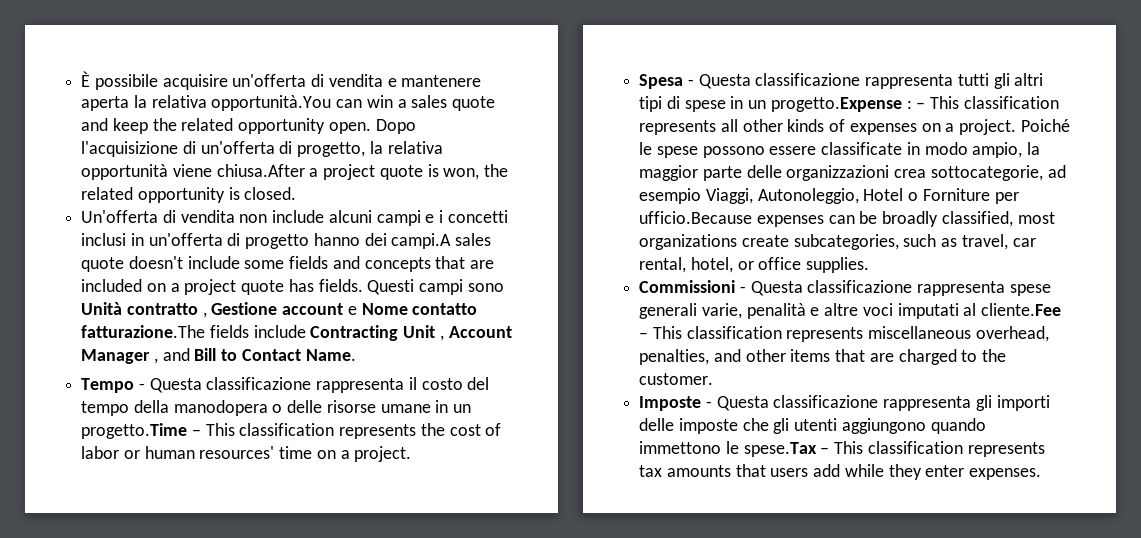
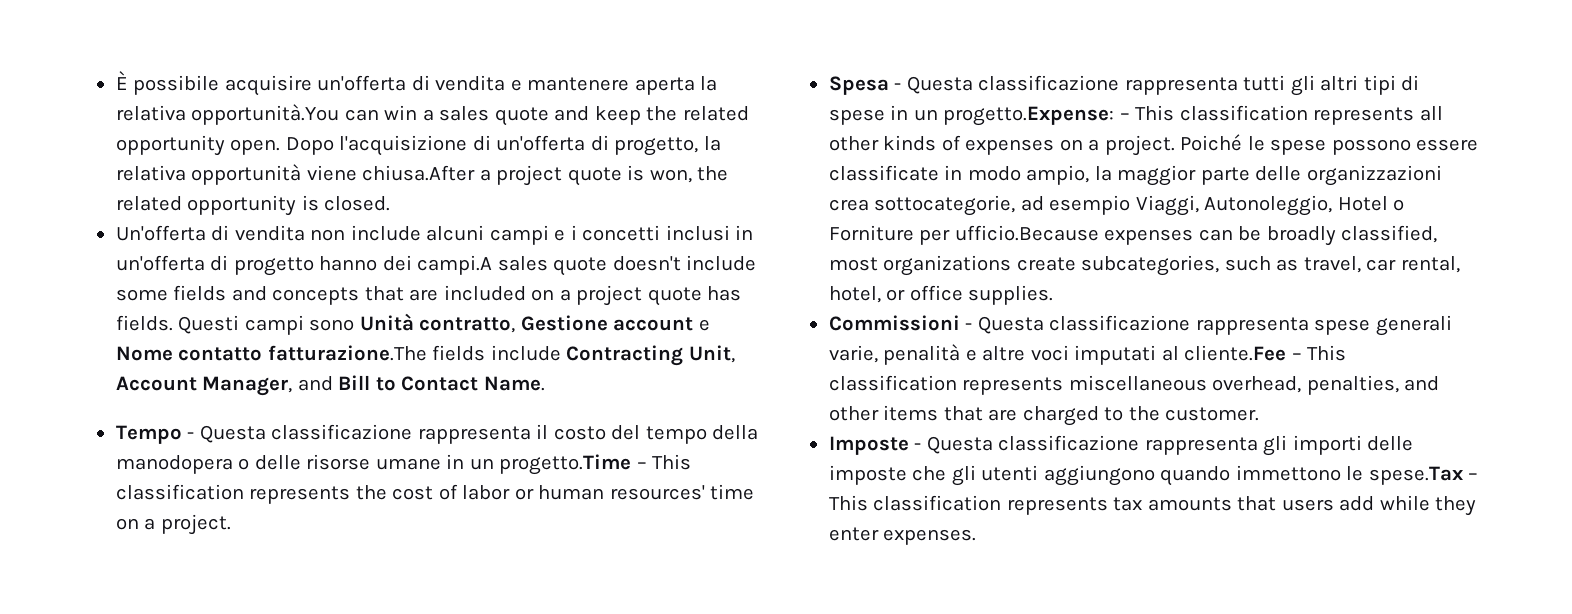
[126,303,207,318] contratto , -> [419,317,516,333] contratto,
[403,325,512,341] [81,349,158,364] Unit , Account Manager , -> [688,345,735,363] [115,376,293,396] Unit, Account Manager,
[770,97,912,112] progetto.Expense : -> [943,106,1115,126] progetto.Expense:

